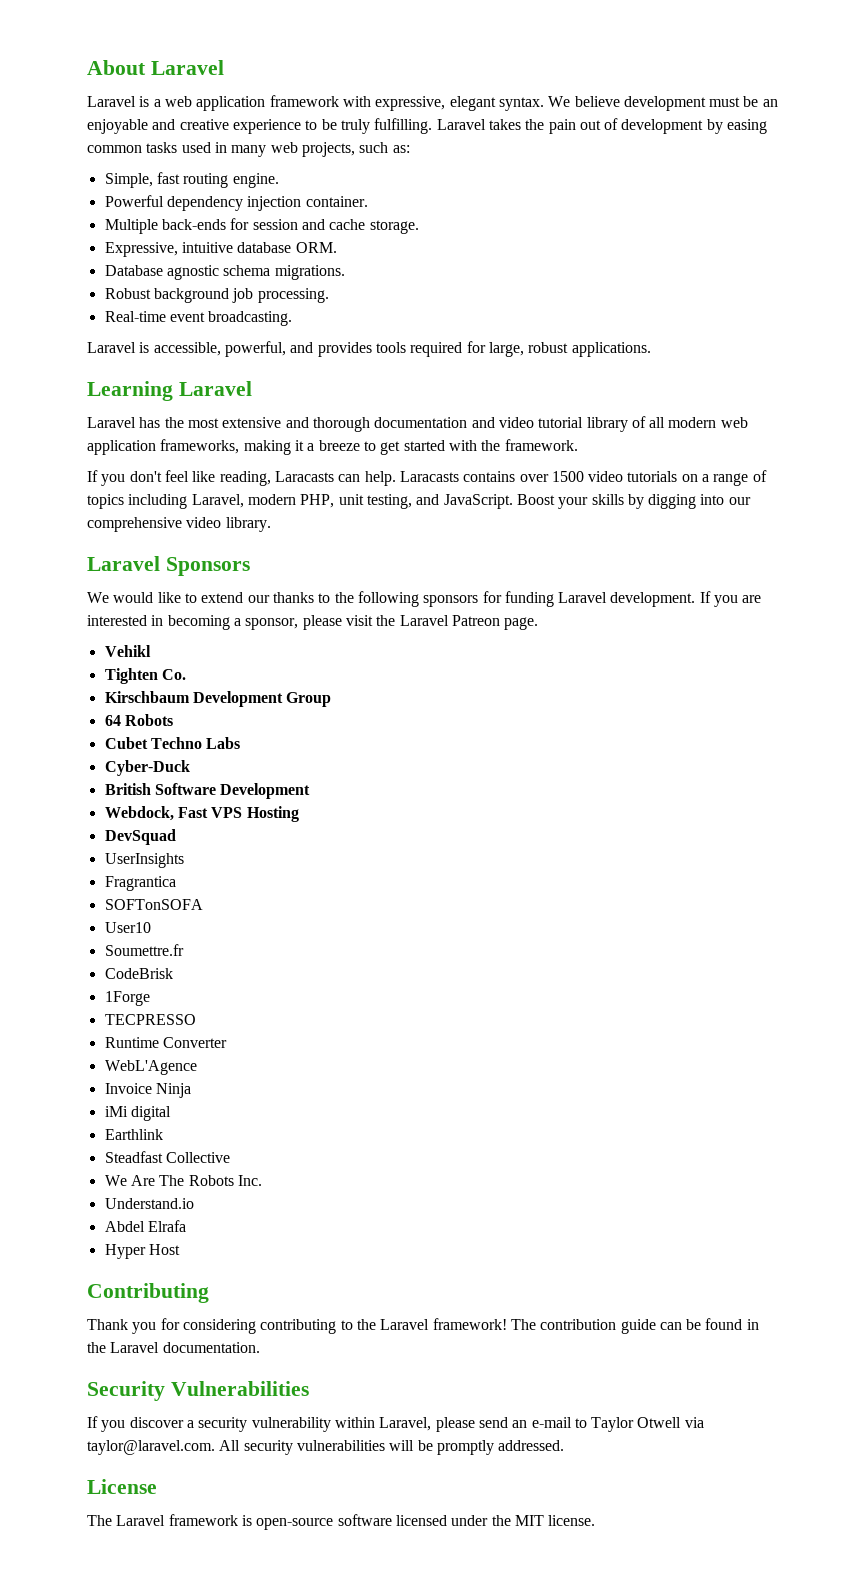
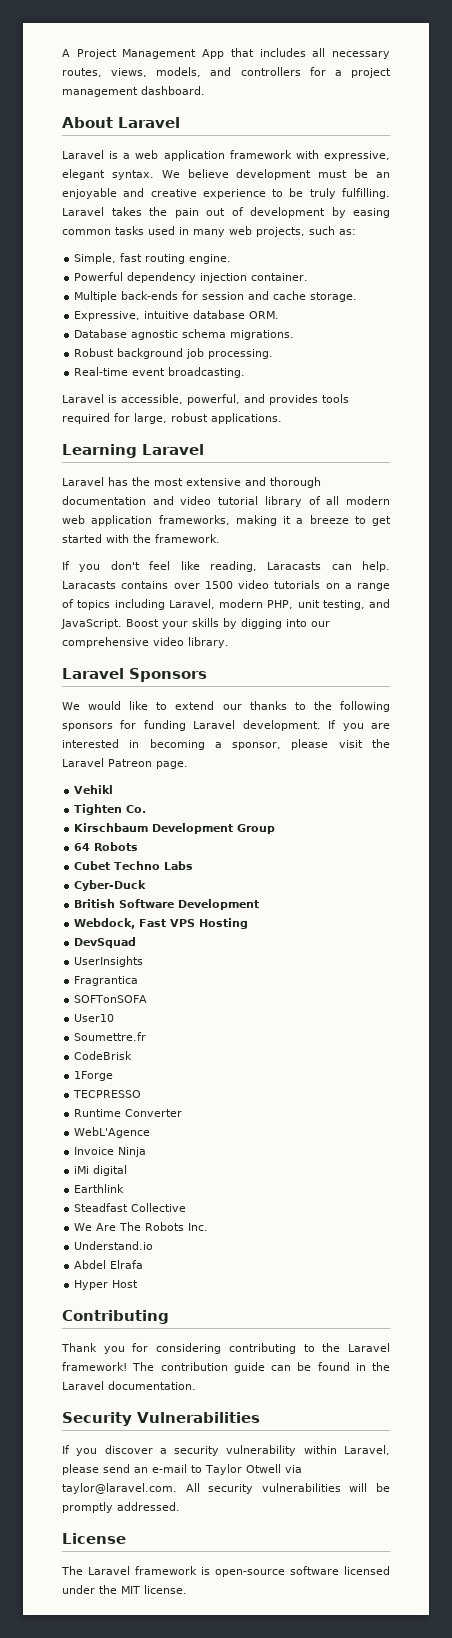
(87, 67) none -> [62,48,391,59] [62,67,391,78] [62,86,205,97] A Project Management App that includes all necessary routes, views, models, and controllers for a project management dashboard. //

